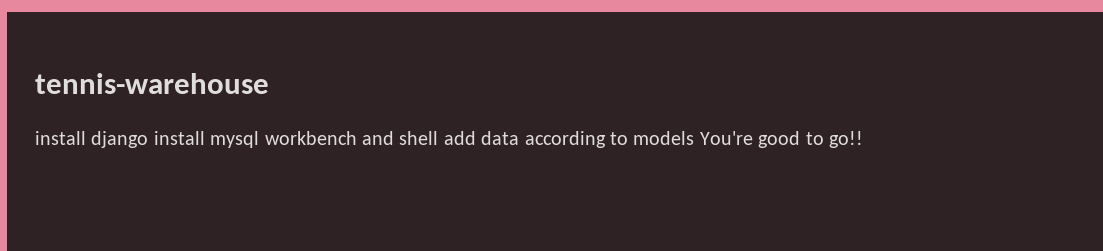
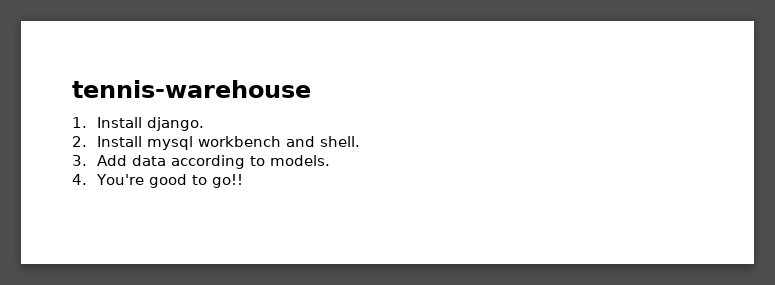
[35,131,476,148] install django install mysql workbench and shell add -> [72,117,205,131] [72,136,361,150] [72,155,128,166] 1. Install django. // 2. Install mysql workbench and shell. // 3. Add
[633,131,695,145] models -> [270,155,331,166] [72,174,87,185] models. // 4.

